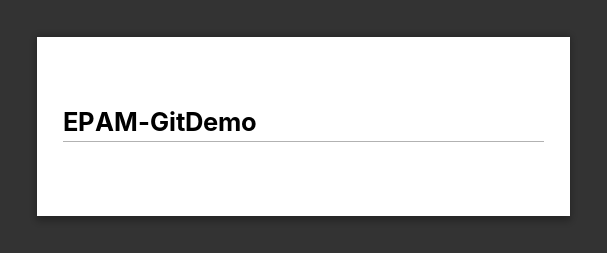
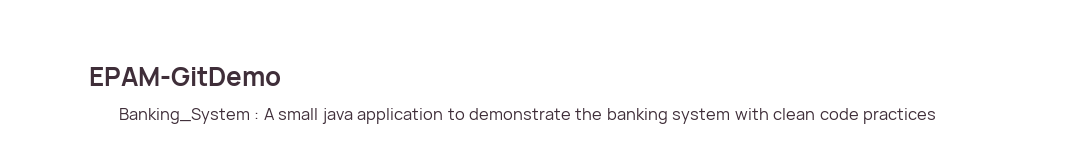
(257, 121) none -> [118,108,937,124] // Banking_System : A small java application to demonstrate the banking system with clean code practices

